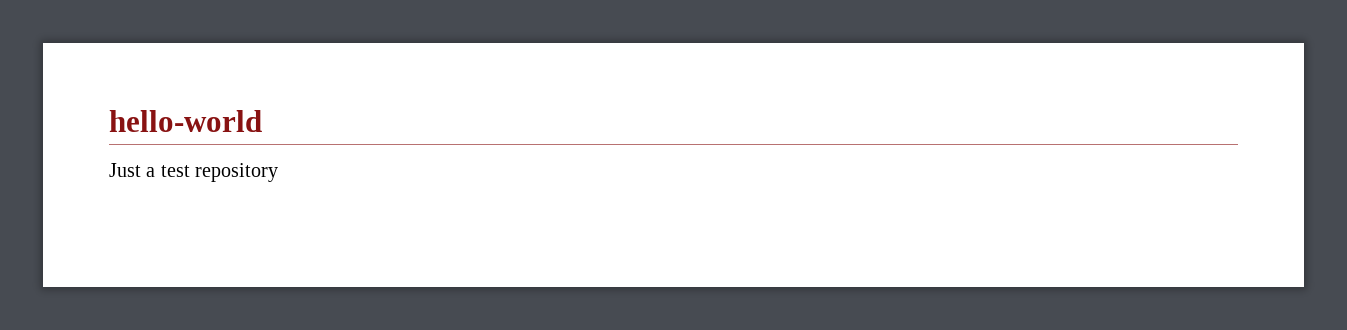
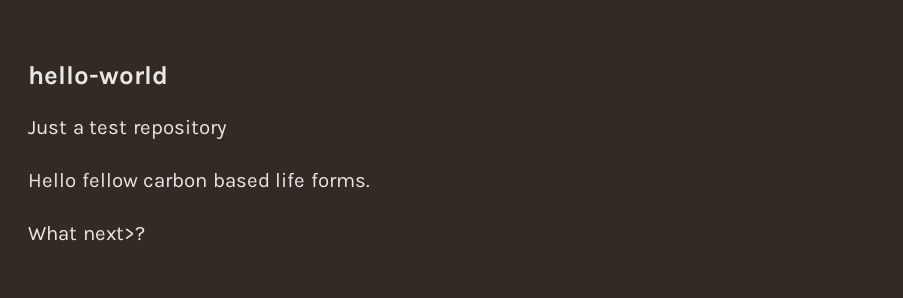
(279, 172) none -> [28,172,370,188] [28,226,145,241] // Hello fellow carbon based life forms. // What next>?

